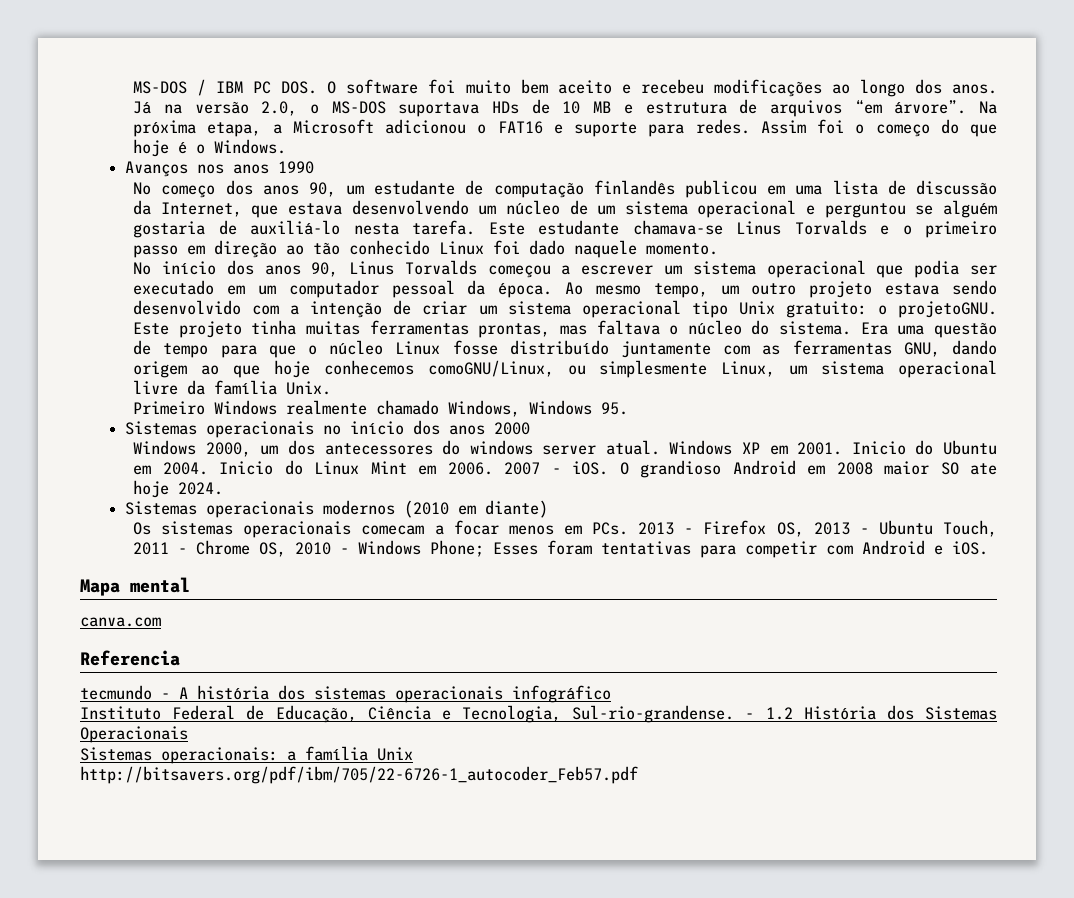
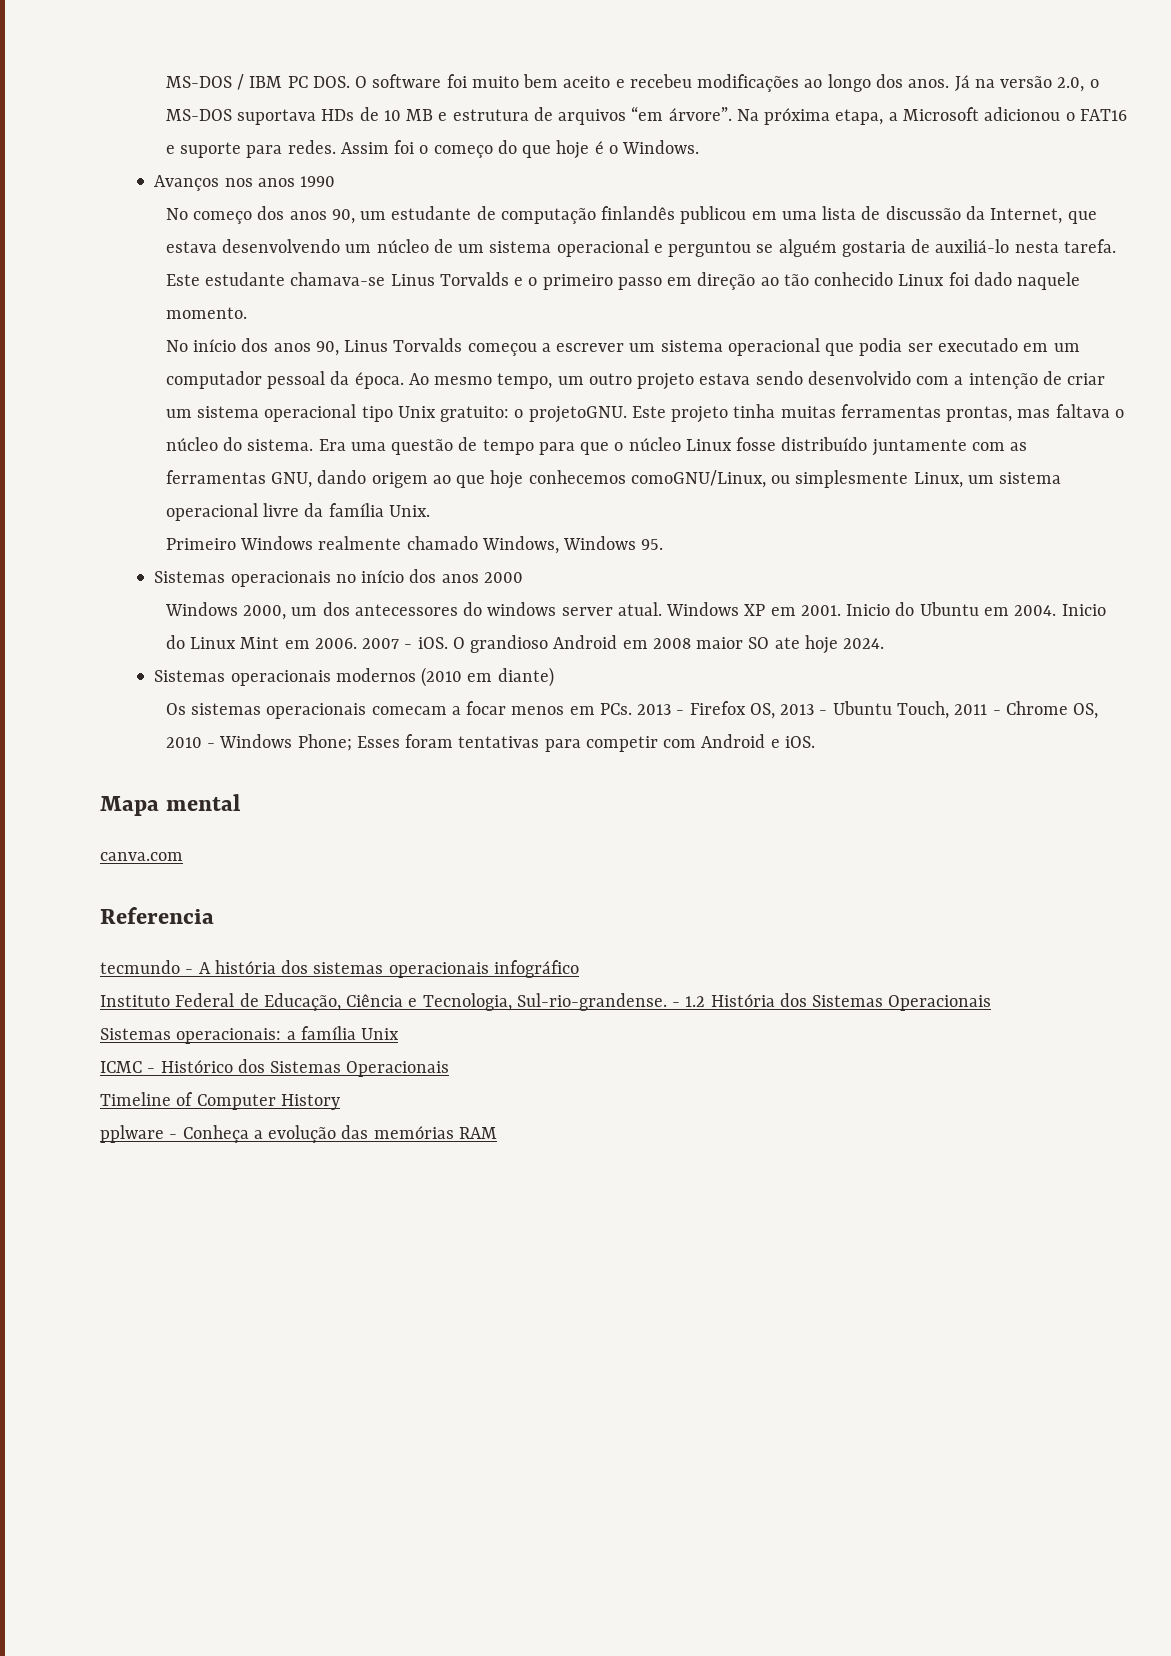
[80,766,638,784] http://bitsavers.org/pdf/ibm/705/22-6726-1_autocoder_Feb57.pdf -> [100,1059,450,1077] [100,1092,340,1110] [100,1125,497,1143] ICMC - Histórico dos Sistemas Operacionais // Timeline of Computer History // pplware - Conheça a evolução das memórias RAM

